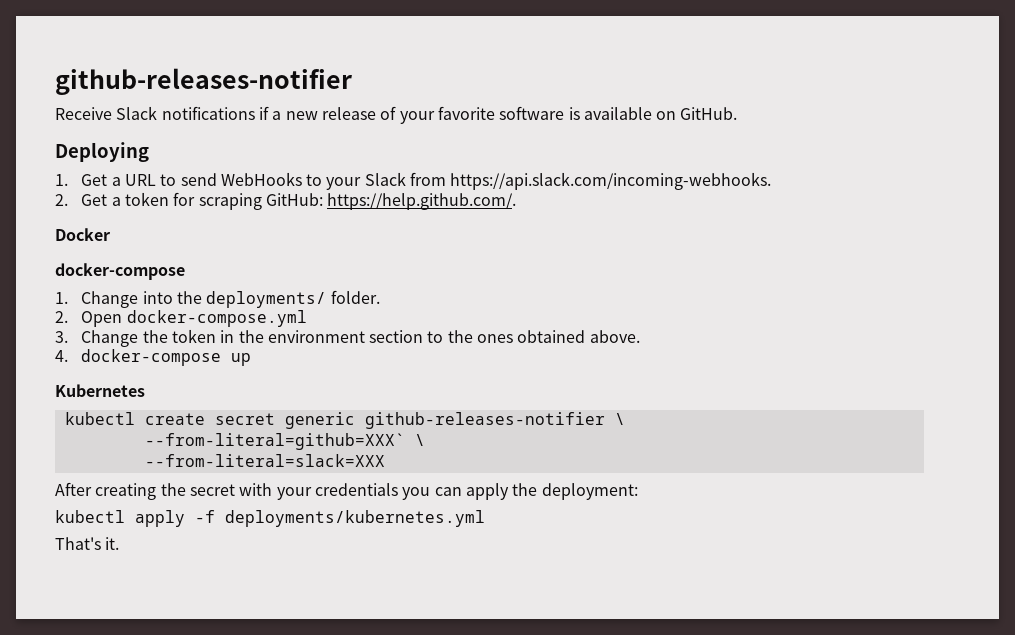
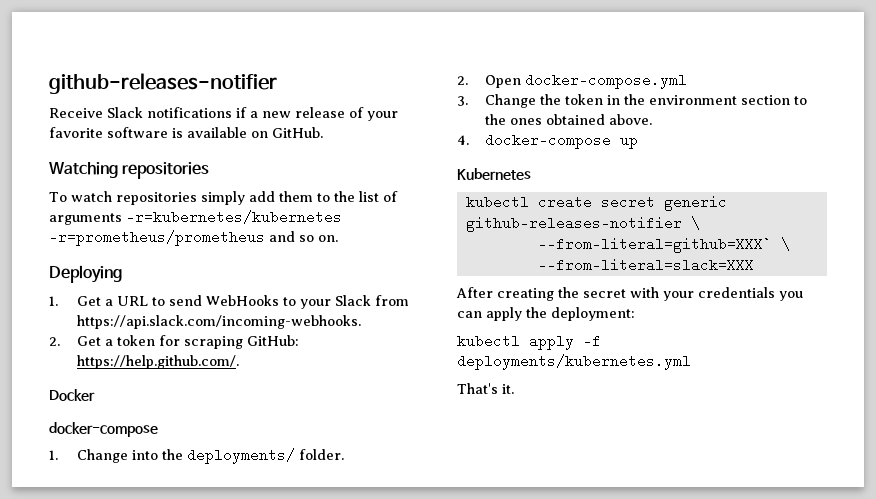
(738, 113) none -> [49,162,210,179] [49,191,398,205] [49,210,342,225] [49,230,338,246] // Watching repositories // To watch repositories simply add them to the list of arguments -r=kubernetes/kubernetes -r=prometheus/prometheus and so on.

